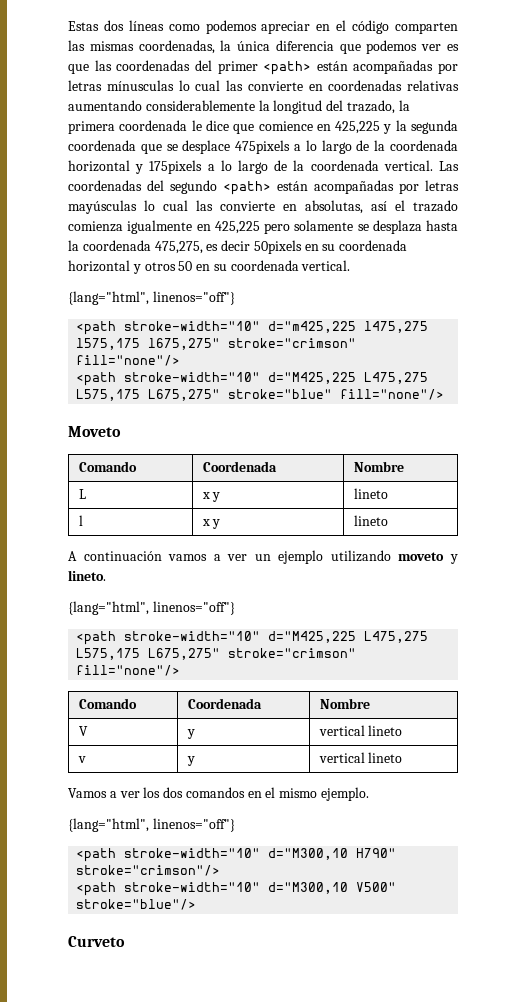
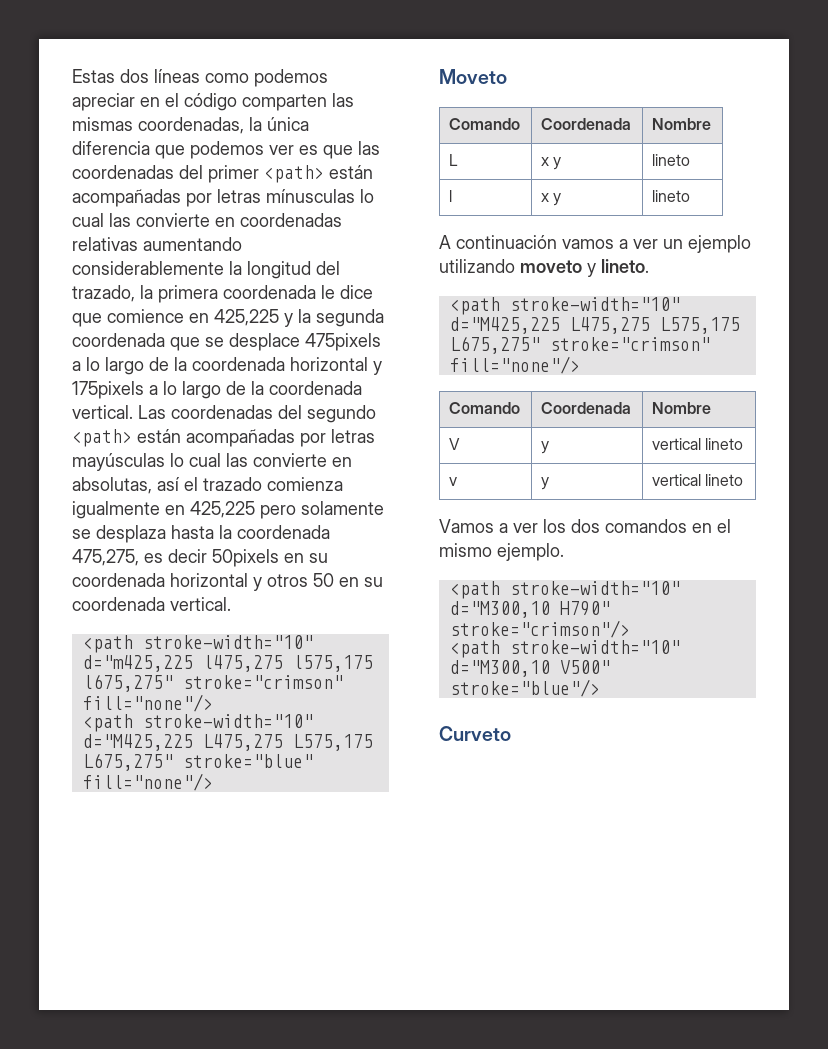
[68,291,235,305] // {lang="html", linenos="off"} -> (231, 604) none
[68,601,235,615] // {lang="html", linenos="off"} -> (649, 266) none
[68,818,235,832] // {lang="html", linenos="off"} -> (564, 552) none

